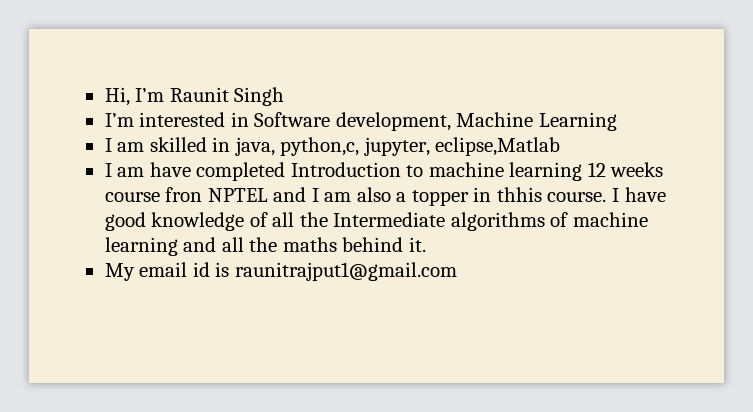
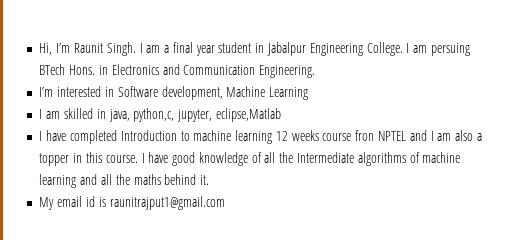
[234,87,285,106] Singh -> [106,42,470,56] [39,64,316,78] Singh. I am a final year student in Jabalpur Engineering College. I am persuing BTech Hons. in Electronics and Communication Engineering.
[117,167,145,177] am -> (43, 136) none
[496,187,542,202] thhis -> [85,152,102,163] this

